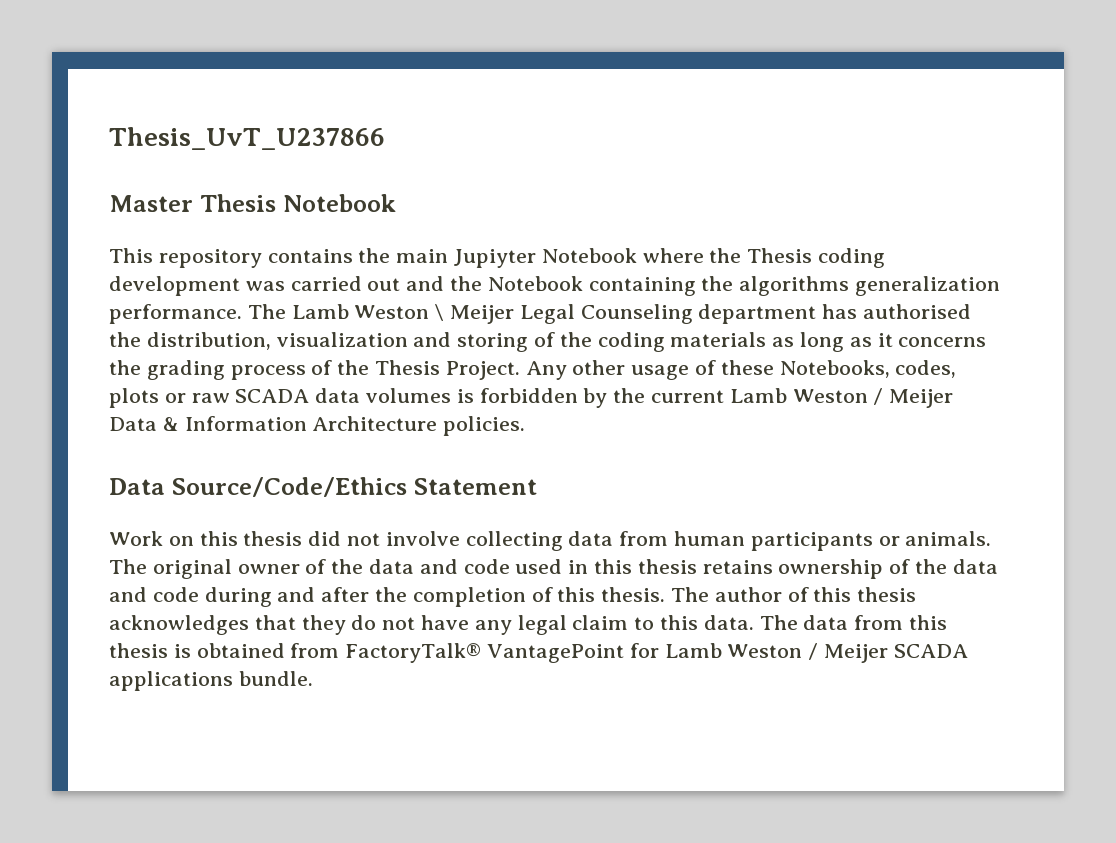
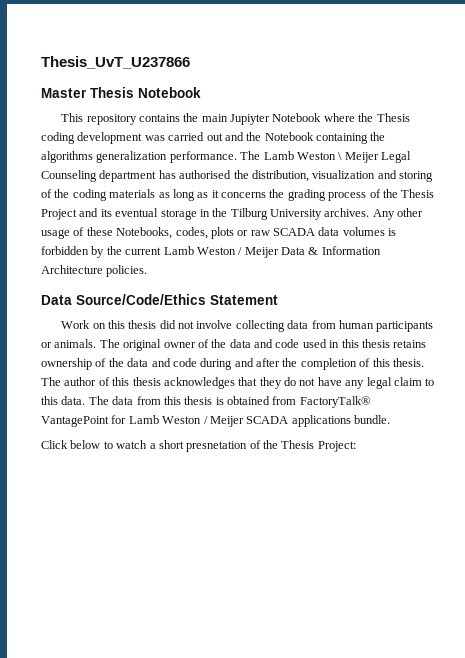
[445,361,520,380] Project. -> [41,208,370,220] Project and its eventual storage in the Tilburg University archives.
(313, 678) none -> [41,440,356,452] // Click below to watch a short presnetation of the Thesis Project:

